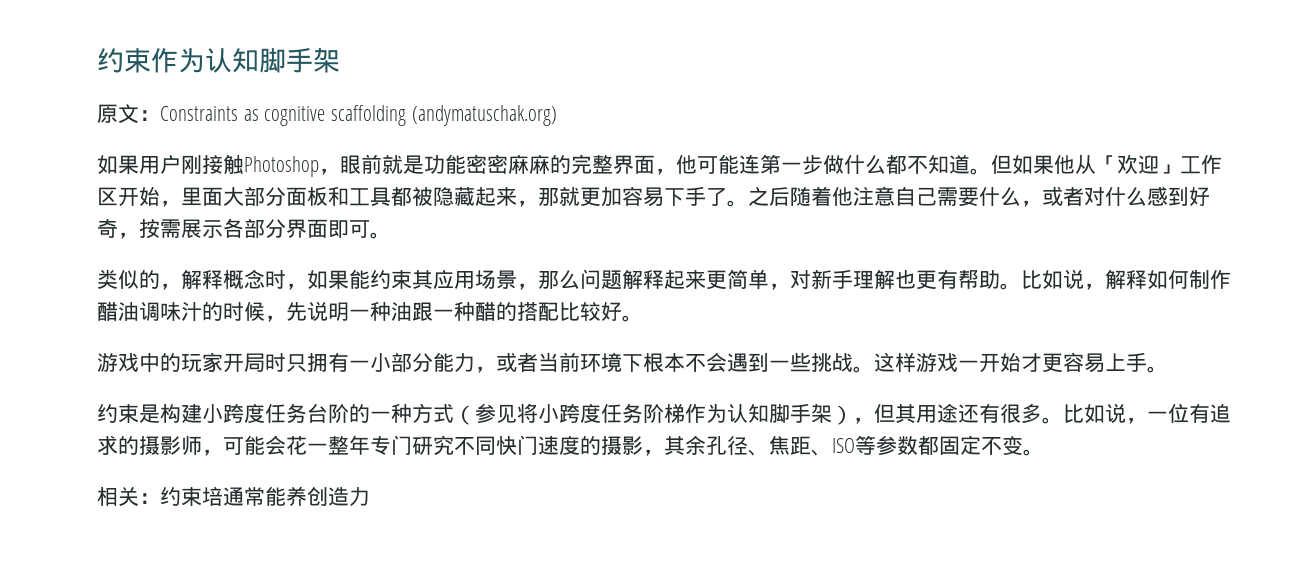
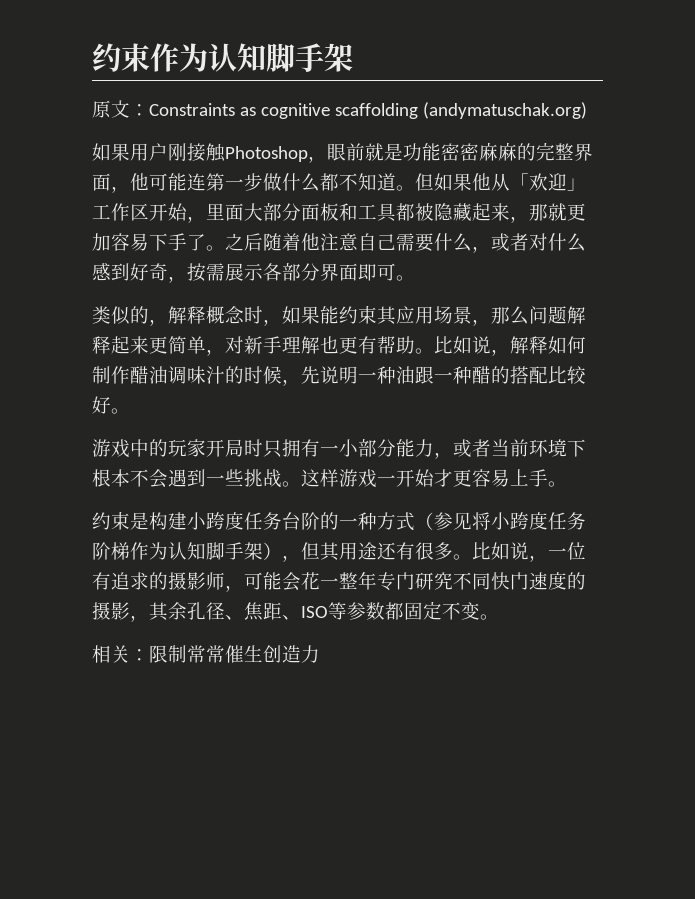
[160,486,307,506] 约束培通常能养 -> [149,645,263,663] 限制常常催生

